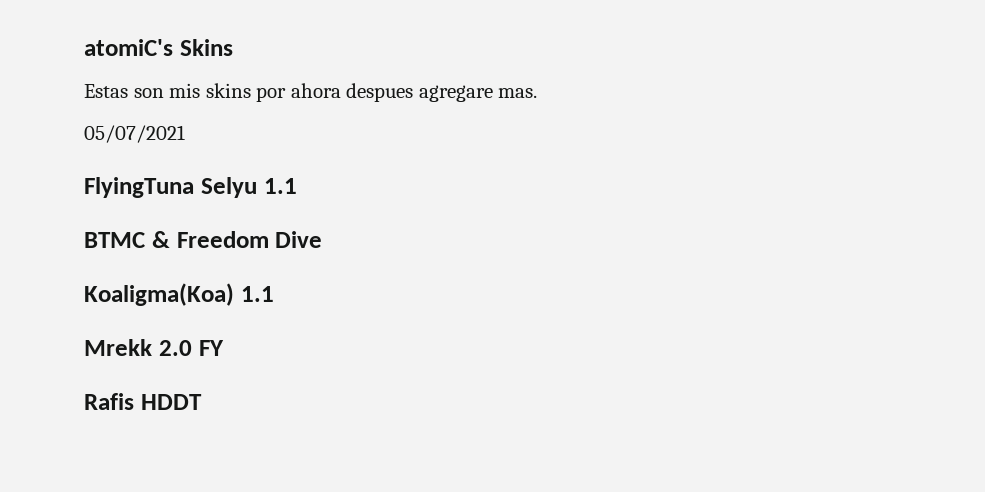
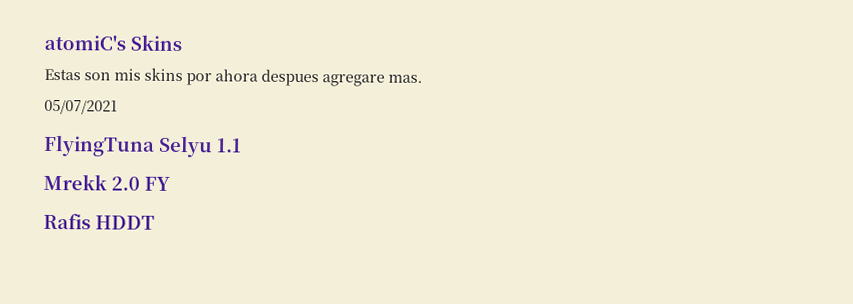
[84,231,323,248] [84,283,274,306] // BTMC & Freedom Dive // Koaligma(Koa) 1.1 -> (242, 145) none

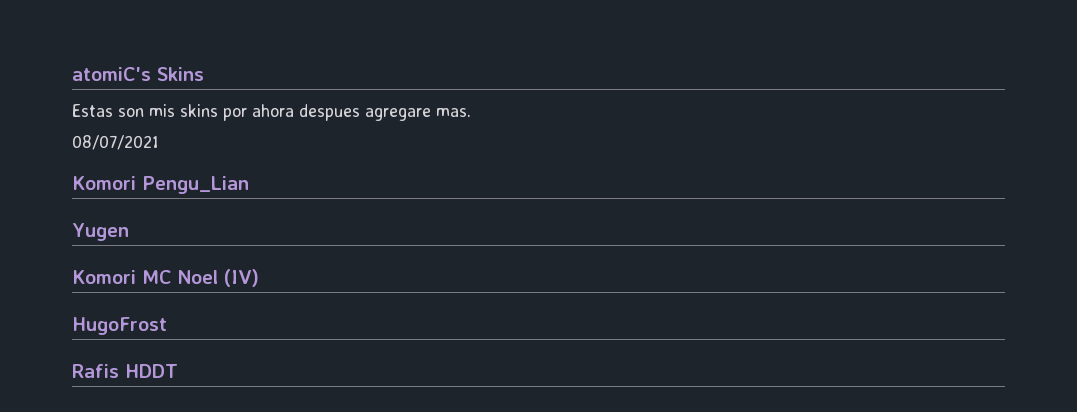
[44,99,118,115] [43,134,242,158] [43,173,170,191] 05/07/2021 // FlyingTuna Selyu 1.1 // Mrekk 2.0 FY -> [72,135,159,150] [72,176,249,194] [72,223,129,241] [72,269,259,287] [72,317,167,335] 08/07/2021 // Komori Pengu_Lian // Yugen // Komori MC Noel (IV) // HugoFrost

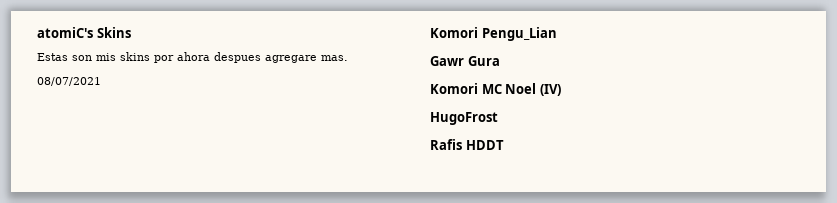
[72,223,129,241] Yugen -> [430,56,500,66] Gawr Gura

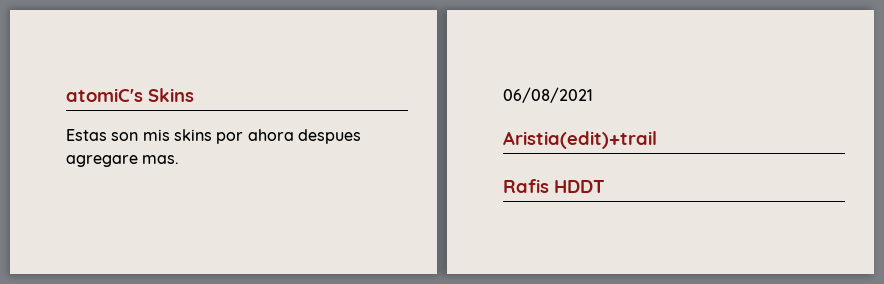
[37,77,101,86] [430,27,557,41] [430,56,500,66] [430,83,561,96] [430,112,498,125] 08/07/2021 // Komori Pengu_Lian // Gawr Gura // Komori MC Noel (IV) // HugoFrost -> [503,87,593,103] [503,131,657,149] 06/08/2021 // Aristia(edit)+trail

